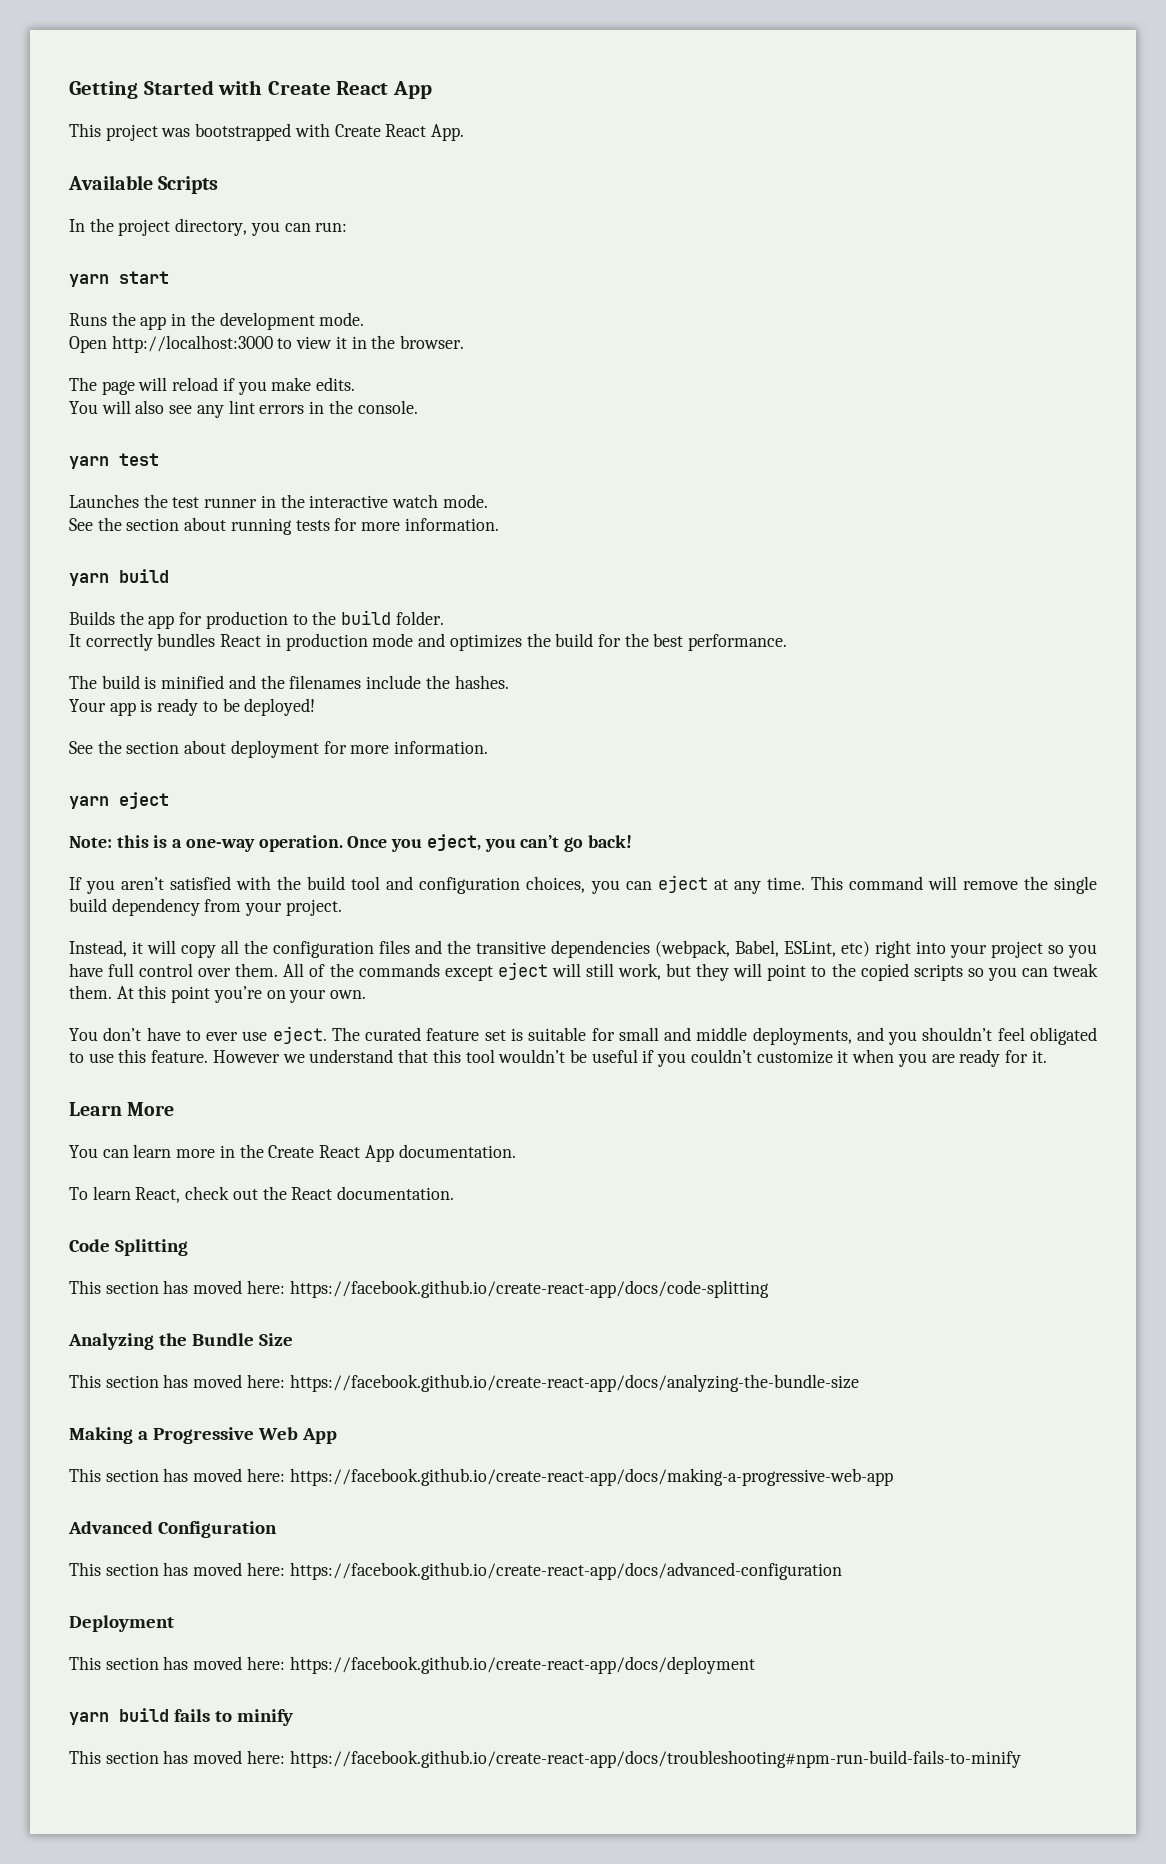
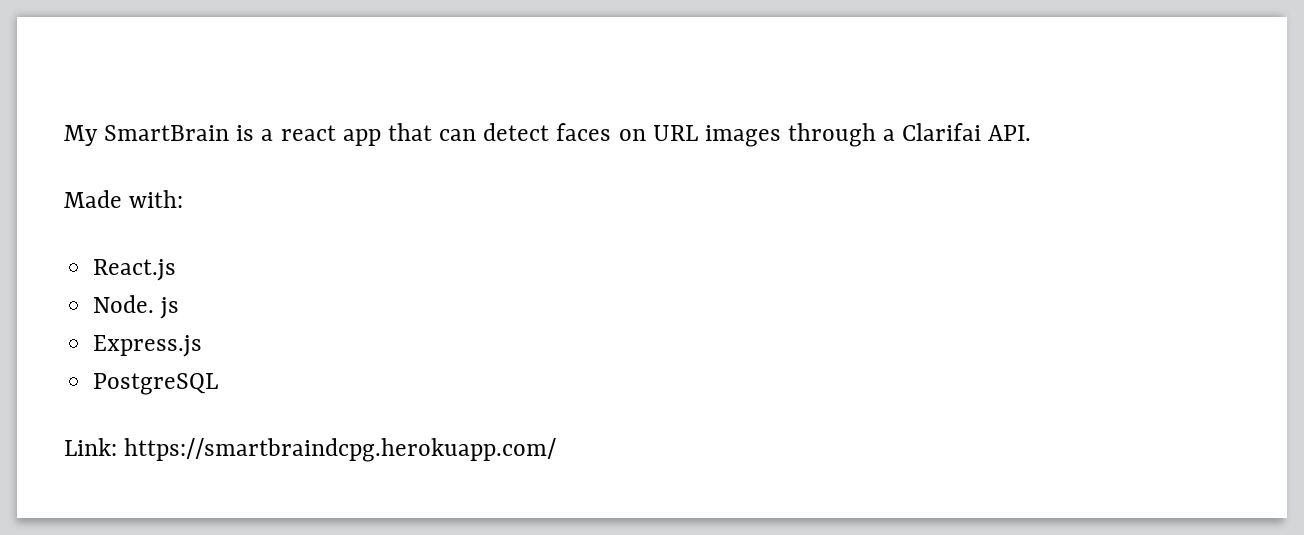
[69,80,432,99] [69,123,465,141] [68,175,219,194] [69,218,348,236] [69,271,169,287] [69,312,365,330] [69,335,465,353] [69,377,356,395] [69,400,418,418] [69,453,159,469] [69,494,488,508] [69,517,499,535] [69,569,169,586] [69,610,444,629] [69,633,788,651] [69,675,509,689] [69,698,316,716] [69,740,489,758] [69,792,169,809] [69,834,632,852] [69,875,1097,894] [69,898,342,916] [69,940,1097,958] [69,962,1099,981] [69,985,367,1003] [69,1026,1097,1045] [69,1049,1047,1067] [69,1102,175,1116] [69,1144,516,1162] [69,1186,455,1203] [69,1239,188,1256] [69,1280,769,1298] [68,1333,293,1350] [69,1374,859,1392] [69,1427,337,1444] [69,1468,893,1486] [68,1521,277,1538] [69,1562,842,1580] [69,1615,174,1632] [69,1656,755,1674] [69,1708,293,1726] [69,1750,1021,1768] Getting Started with Create React App // This project was bootstrapped with Create React App. // Available Scripts // In the project directory, you can run: // yarn start // Runs the app in the development mode. // Open http://localhost:3000 to view it in the browser. // The page will reload if you make edits. // You will also see any lint errors in the console. // yarn test // Launches the test runner in the interactive watch mode. // See the section about running tests for more information. // yarn build // Builds the app for production to the build folder. // It correctly bundles React in production mode and optimizes the build for the best performance. // The build is minified and the filenames include the hashes. // Your app is ready to be deployed! // See the section about deployment for more information. // yarn eject // Note: this is a one-way operation. Once you eject, you can’t go back! // If you aren’t satisfied with the build tool and configuration choices, you can eject at any time. This command will remove the single build dependency from your project. // Instead, it will copy all the configuration files and the transitive dependencies (webpack, Babel, ESLint, etc) right into your project so you have full control over them. All of the commands except eject will still work, but they will point to the copied scripts so you can tweak them. At this point you’re on your own. // You don’t have to ever use eject. The curated feature set is suitable for small and middle deployments, and you shouldn’t feel obligated to use this feature. However we understand that this tool wouldn’t be useful if you couldn’t customize it when you are ready for it. // Learn More // You can learn more in the Create React App documentation. // To learn React, check out the React documentation. // Code Splitting // This section has moved here: https://facebook.github.io/create-react-app/docs/code-splitting // Analyzing the Bundle Size // This section has moved here: https://facebook.github.io/create-react-app/docs/analyzing-the-bundle-size // Making a Progressive Web App // This section has moved here: https://facebook.github.io/create-react-app/docs/making-a-progressive-web-app // Advanced Configuration // This section has moved here: https://facebook.github.io/create-react-app/docs/advanced-configuration // Deployment // This section has moved here: https://facebook.github.io/create-react-app/docs/deployment // yarn build fails to minify // This section has moved here: https://facebook.github.io/create-react-app/docs/troubleshooting#npm-run-build-fails-to-minify -> [64,123,1032,147] [64,190,184,208] [93,259,177,281] [93,295,180,319] [93,335,203,357] [93,373,219,395] [64,438,557,462] My SmartBrain is a react app that can detect faces on URL images through a Clarifai API. // Made with: // React.js // Node. js // Express.js // PostgreSQL // Link: https://smartbraindcpg.herokuapp.com/

